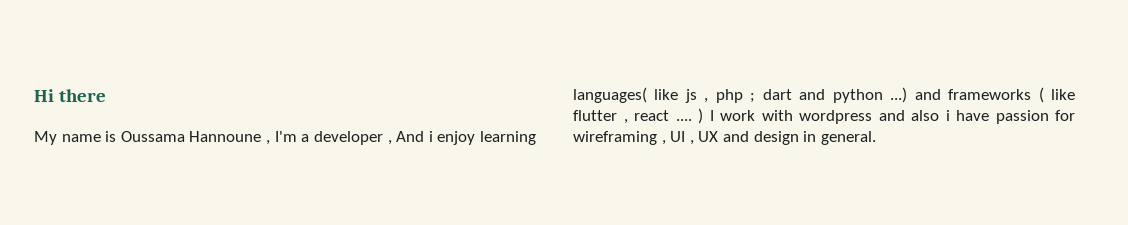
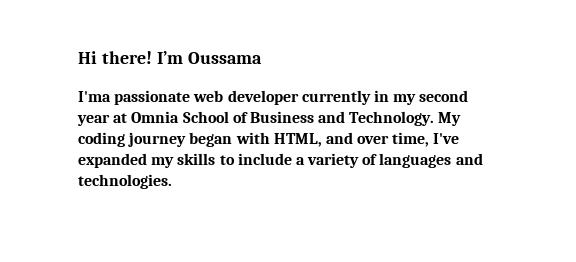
[59,89,107,102] [34,131,537,145] [573,87,1075,103] [573,108,1075,124] [573,131,876,145] there // My name is Oussama Hannoune , I'm a developer , And i enjoy learning languages( like js , php ; dart and python ...) and frameworks ( like flutter , react .... ) I work with wordpress and also i have passion for wireframing , UI , UX and design in general. -> [101,51,262,64] [78,90,469,105] [77,111,462,126] [78,132,460,147] [78,153,483,168] [78,174,172,189] there! I’m Oussama // I'ma passionate web developer currently in my second year at Omnia School of Business and Technology. My coding journey began with HTML, and over time, I've expanded my skills to include a variety of languages and technologies.

